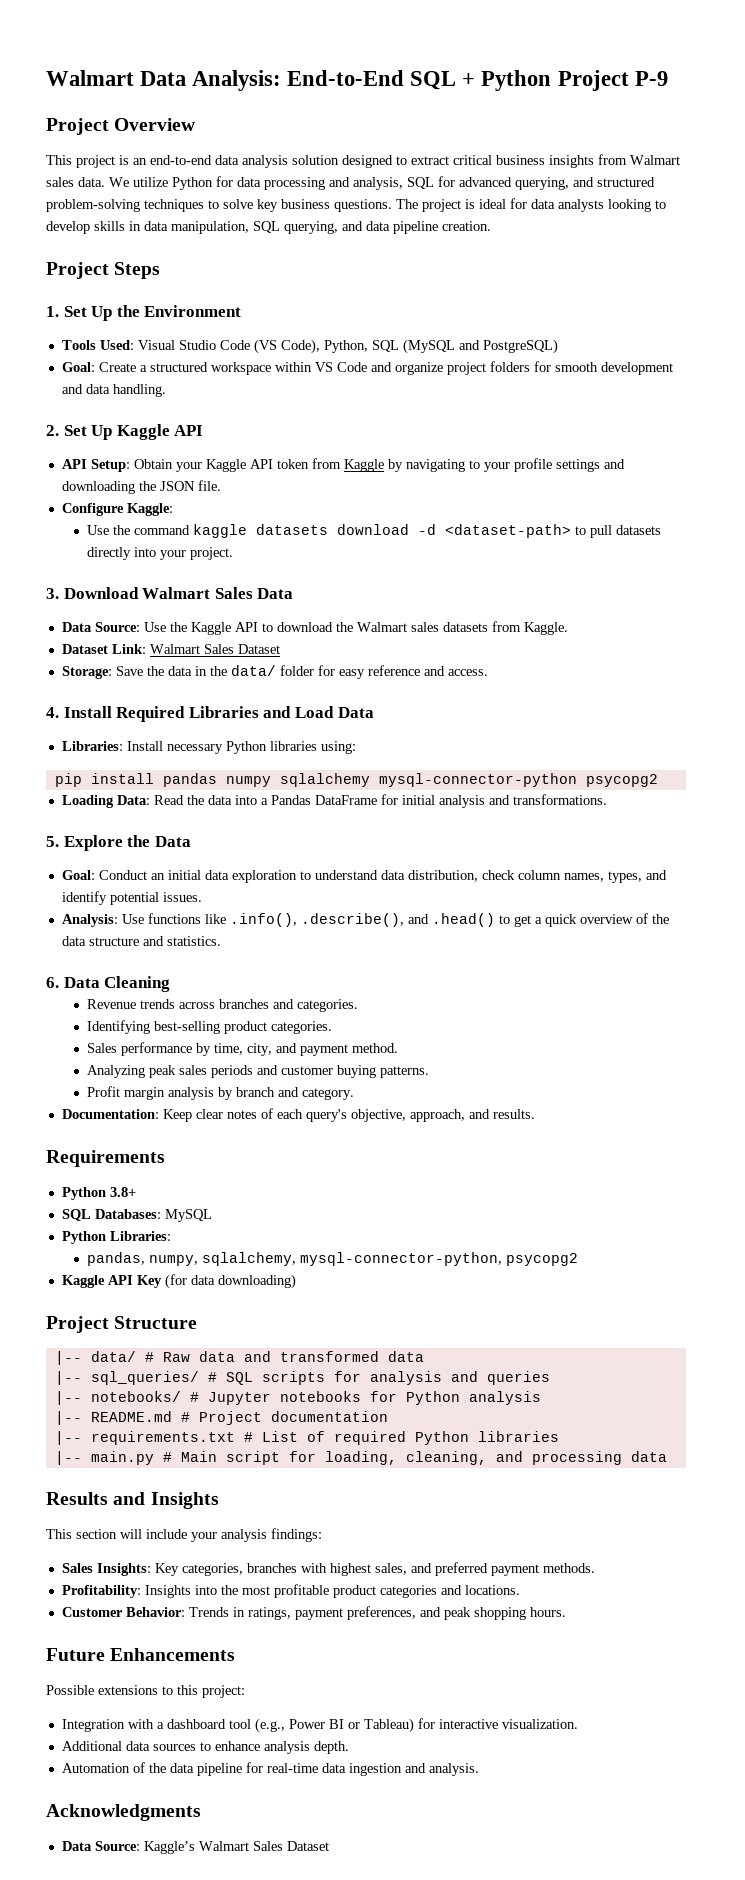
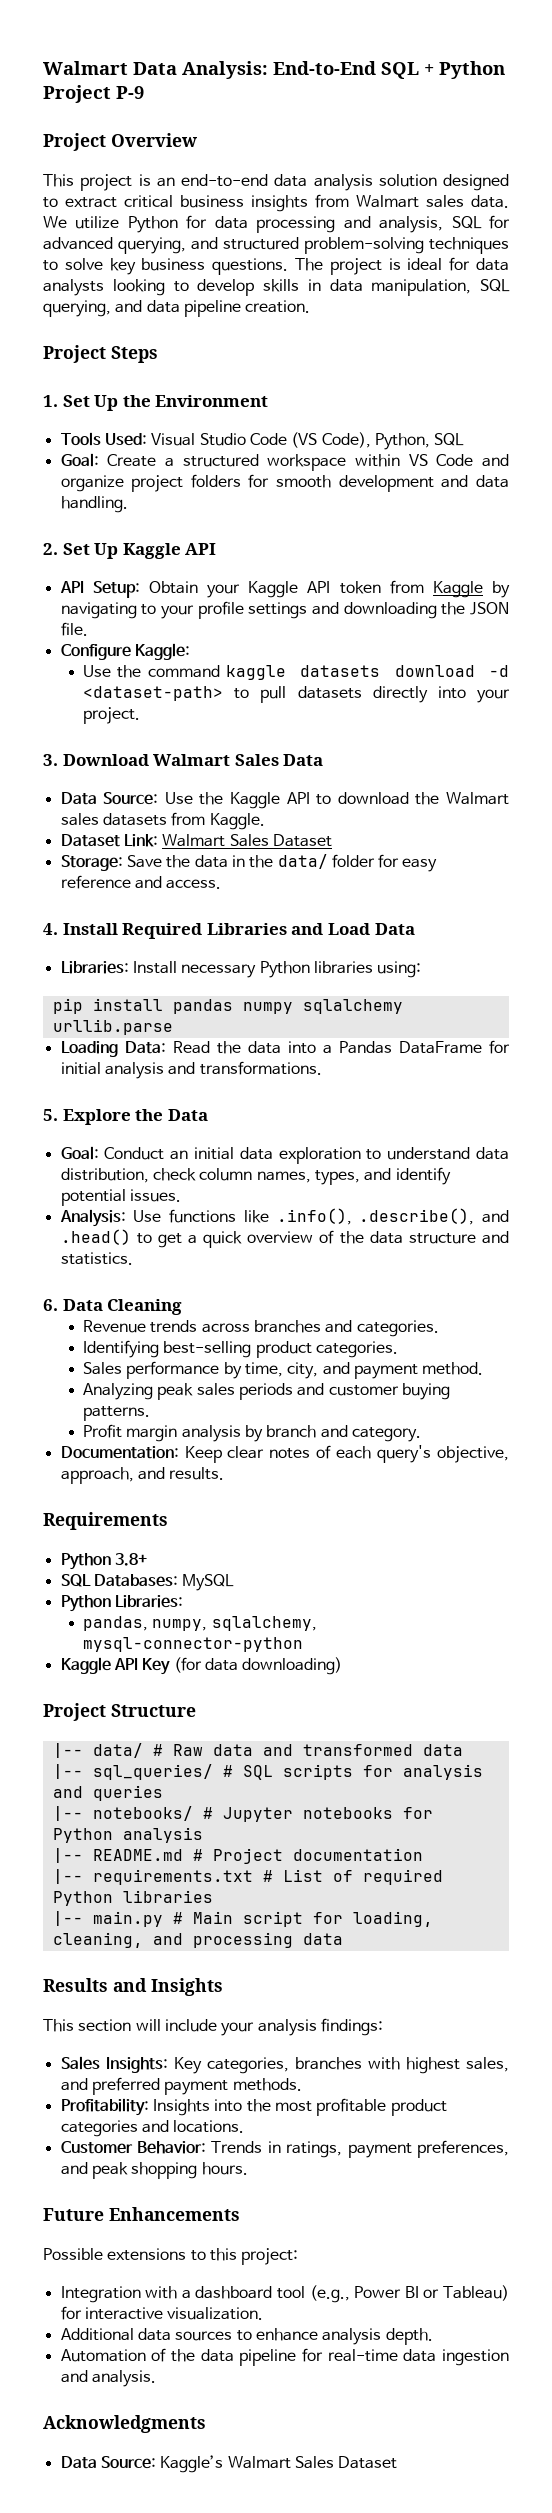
[402,339,558,354] (MySQL and PostgreSQL) -> (465, 439) none
[378,773,658,787] mysql-connector-python psycopg2 -> [52,1019,173,1035] urllib.parse
[300,1252,579,1266] mysql-connector-python, psycopg2 -> [83,1637,304,1652] mysql-connector-python

